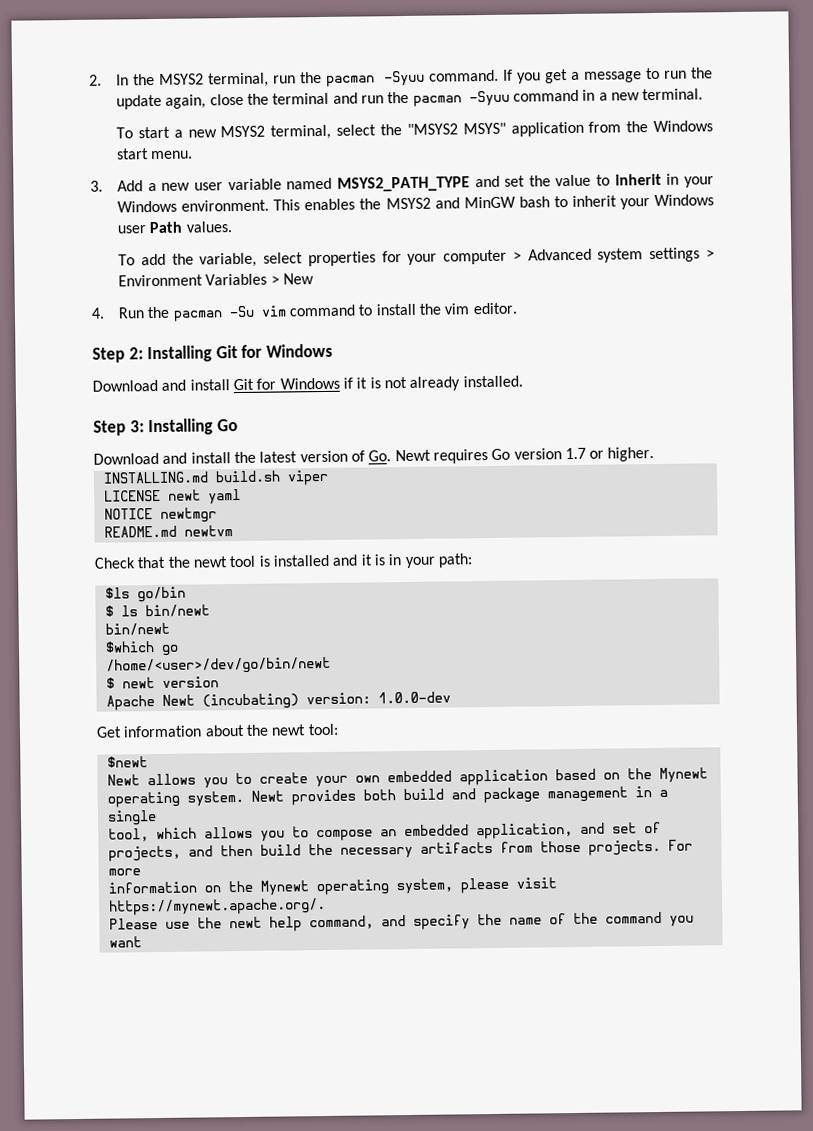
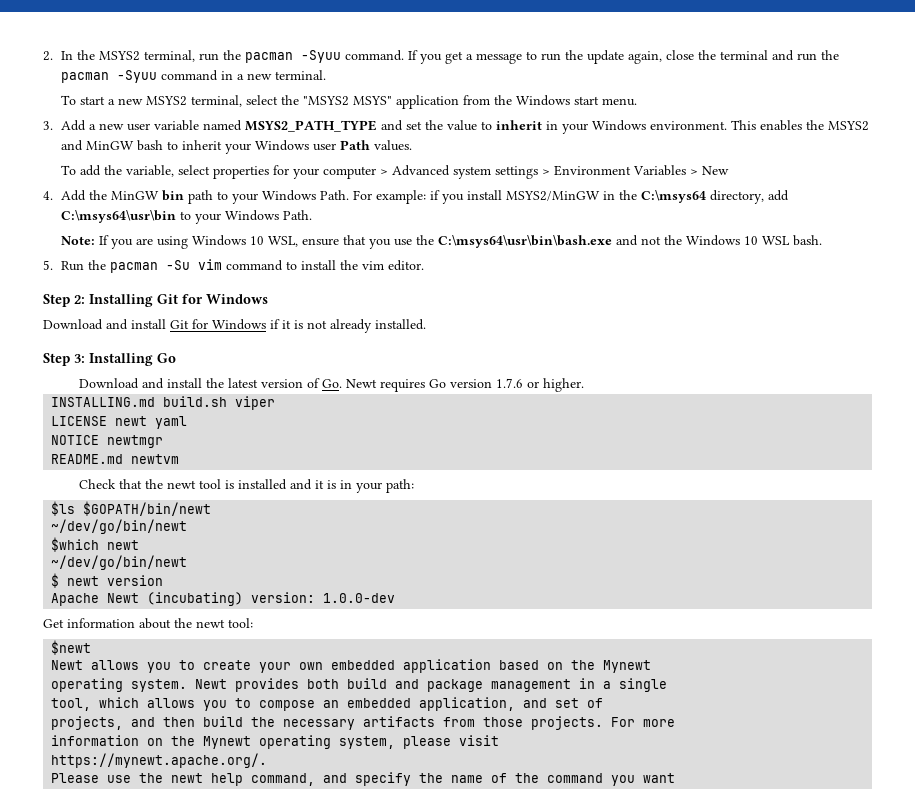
(105, 313) none -> [61,190,790,204] [61,210,313,224] [61,235,823,249] [43,260,53,270] Add the MinGW bin path to your Windows Path. For example: if you install MSYS2/MinGW in the C:\msys64 directory, add C:\msys64\usr\bin to your Windows Path. // Note: If you are using Windows 10 WSL, ensure that you use the C:\msys64\usr\bin\bash.exe and not the Windows 10 WSL bash. // 5.
[564,447,586,460] 1.7 -> [495,378,523,388] 1.7.6
[136,586,186,603] [104,604,210,618] [104,622,170,636] go/bin // $ ls bin/newt // bin/newt -> [83,501,212,516] [51,519,188,534] $GOPATH/bin/newt // ~/dev/go/bin/newt
[160,644,179,656] [105,656,331,675] go // /home/<user>/dev/go/bin/newt -> [107,540,140,550] [51,555,188,570] newt // ~/dev/go/bin/newt

